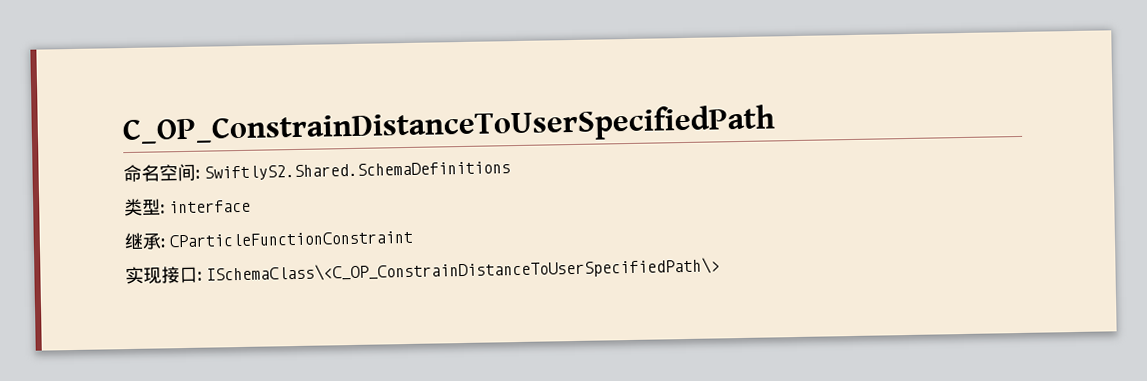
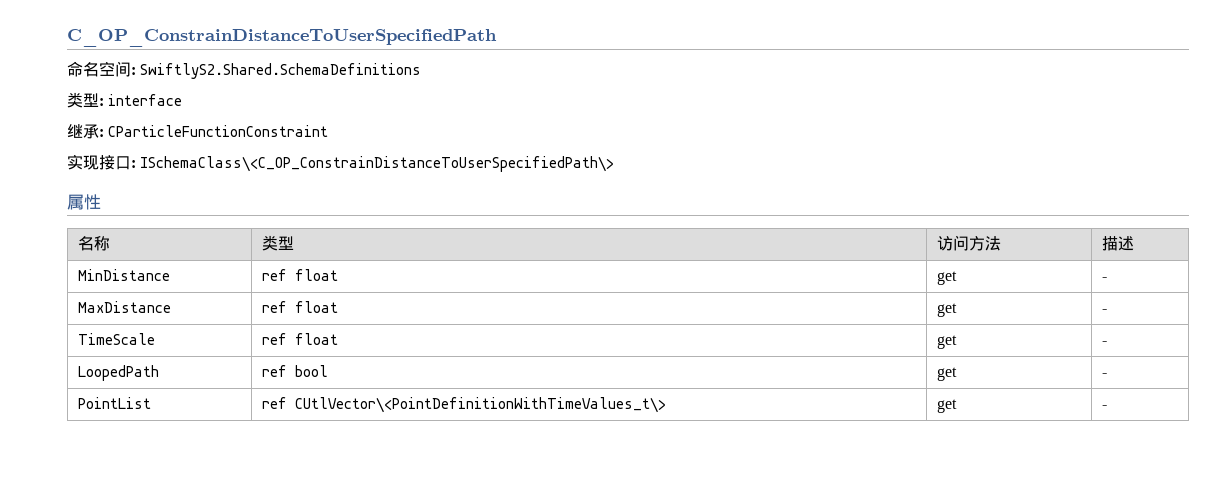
(720, 270) none -> [67,194,101,210] [78,236,111,251] [262,235,295,251] [937,235,1002,251] [1102,236,1135,251] [78,269,171,281] [262,269,339,281] [937,271,958,285] [1102,277,1108,281] [78,301,172,313] [262,301,339,313] [937,303,958,317] [1102,309,1108,313] [78,333,156,345] [262,333,339,345] [937,335,958,349] [1102,341,1108,345] [78,365,160,381] [262,365,329,377] [937,367,958,381] [1102,373,1108,377] [78,397,152,409] [262,397,667,413] [937,399,958,413] [1102,405,1108,409] // 属性 // 名称 | 类型 | 访问方法 | 描述 // MinDistance | ref float | get | - // MaxDistance | ref float | get | - // TimeScale | ref float | get | - // LoopedPath | ref bool | get | - // PointList | ref CUtlVector\<PointDefinitionWithTimeValues_t\> | get | -

